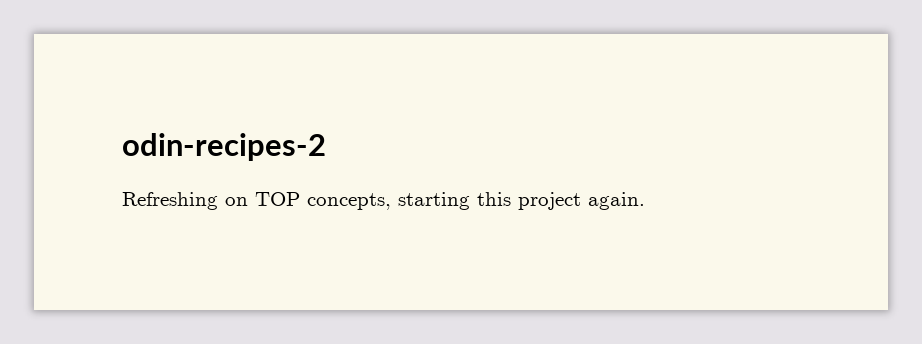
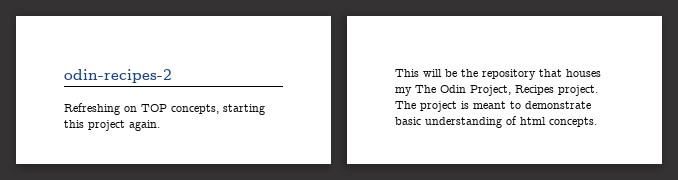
(645, 201) none -> [395,69,601,80] [395,85,598,96] [395,101,591,112] [395,116,597,128] // This will be the repository that houses my The Odin Project, Recipes project. The project is meant to demonstrate basic understanding of html concepts.

